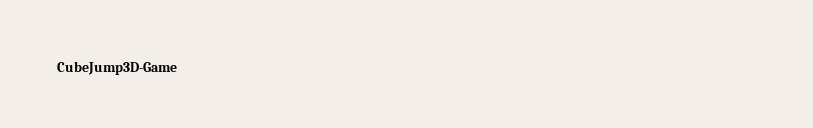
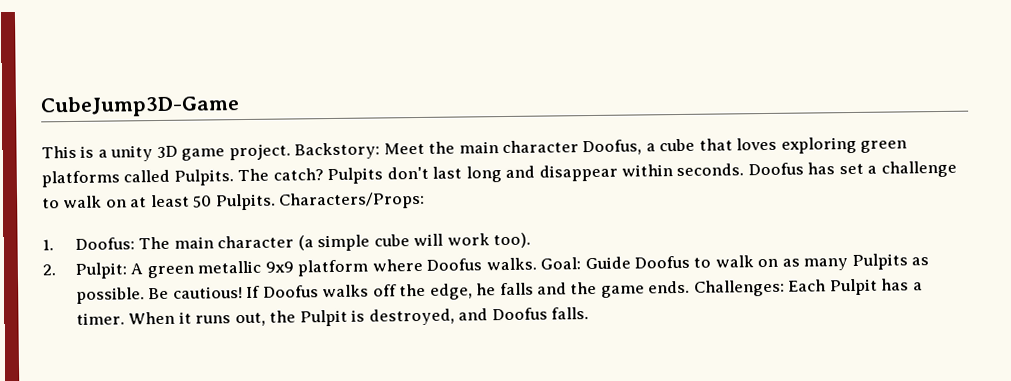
(177, 68) none -> [41,136,908,162] [41,160,957,188] [42,191,426,211] [42,232,532,252] [42,253,930,279] [75,278,923,304] [75,307,589,327] // This is a unity 3D game project. Backstory: Meet the main character Doofus, a cube that loves exploring green platforms called Pulpits. The catch? Pulpits don't last long and disappear within seconds. Doofus has set a challenge to walk on at least 50 Pulpits. Characters/Props: // 1. Doofus: The main character (a simple cube will work too). // 2. Pulpit: A green metallic 9x9 platform where Doofus walks. Goal: Guide Doofus to walk on as many Pulpits as possible. Be cautious! If Doofus walks off the edge, he falls and the game ends. Challenges: Each Pulpit has a timer. When it runs out, the Pulpit is destroyed, and Doofus falls.

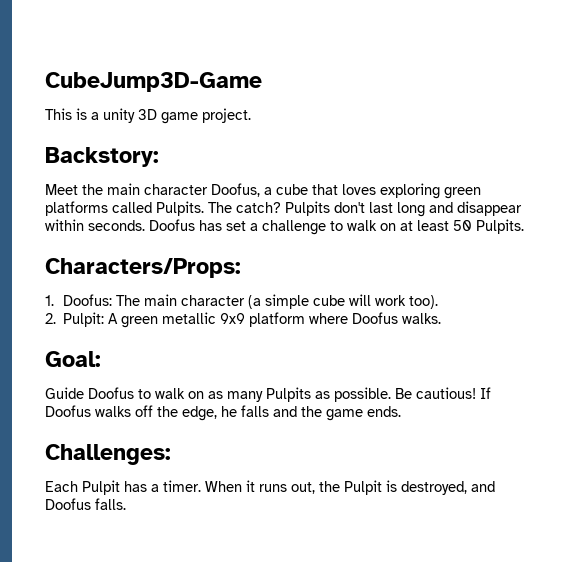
(291, 152) none -> (251, 115) //
(381, 151) none -> (159, 157) //
(276, 202) none -> (524, 226) //
(537, 264) none -> (442, 318) //
(582, 263) none -> (101, 359) //
(691, 287) none -> (401, 411) //
(785, 288) none -> (171, 454) //

